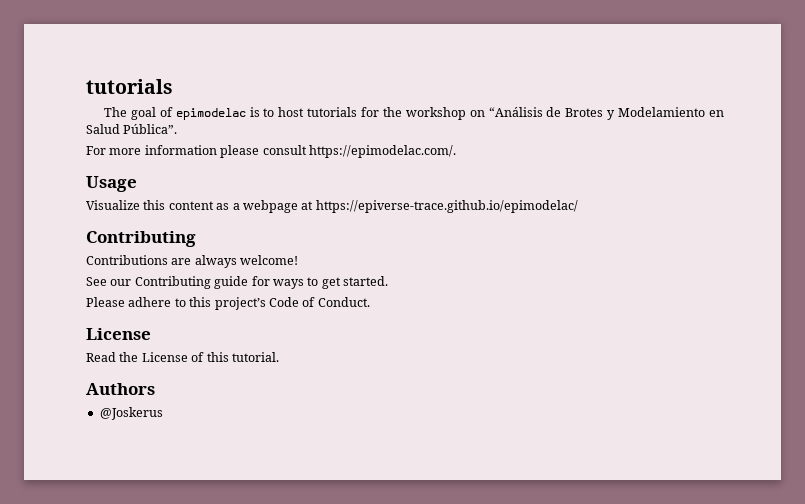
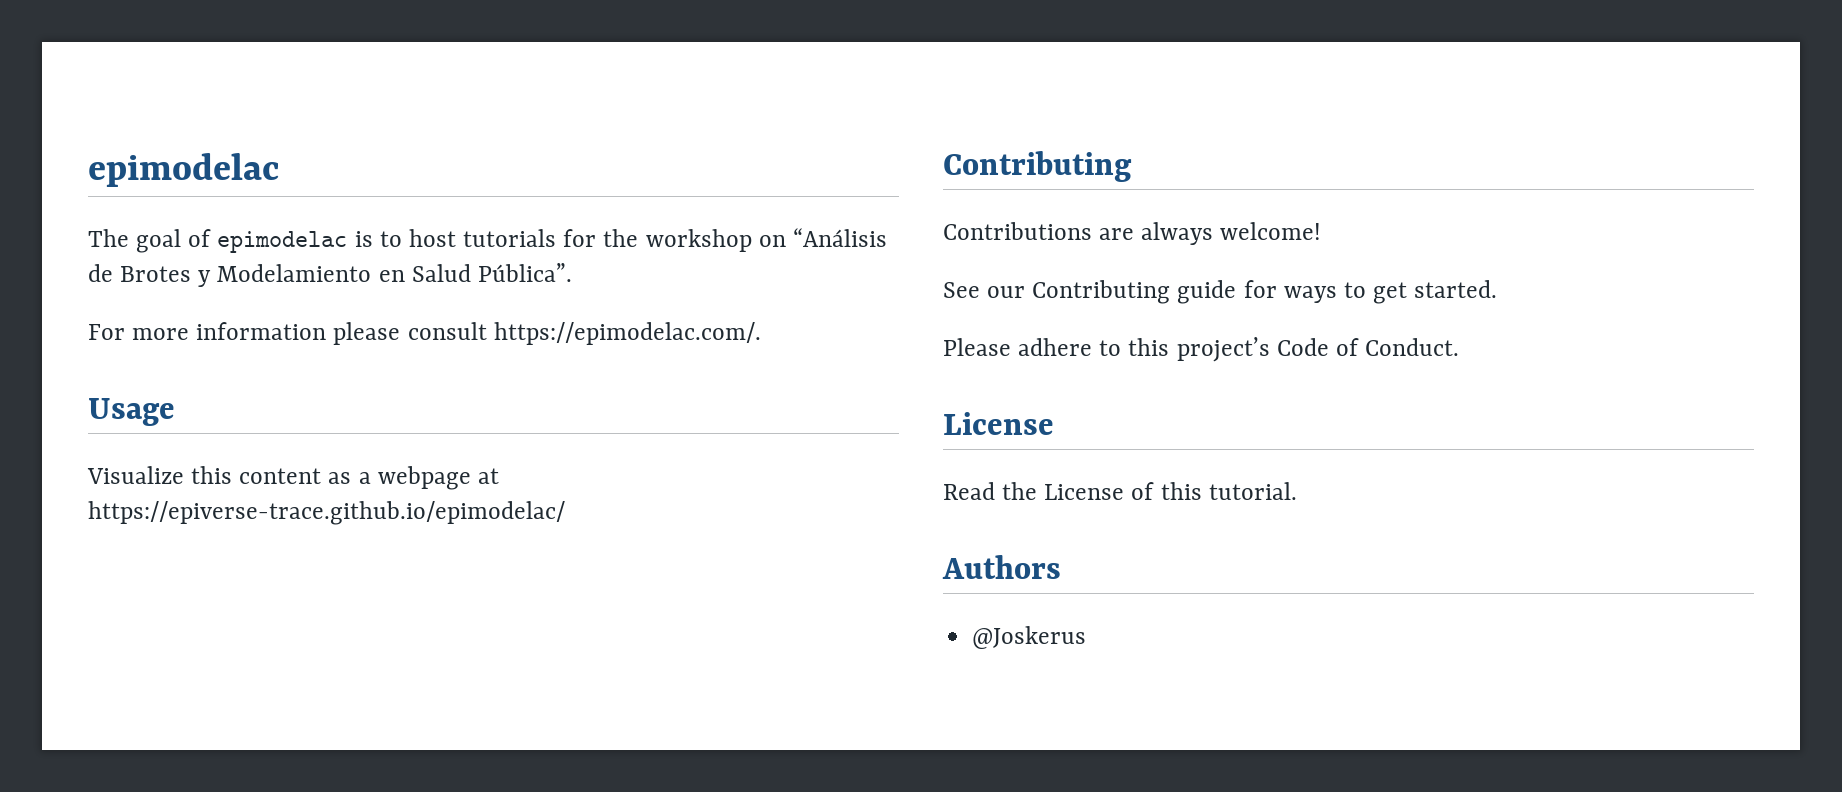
[86,79,173,94] tutorials -> [88,153,279,187] epimodelac

